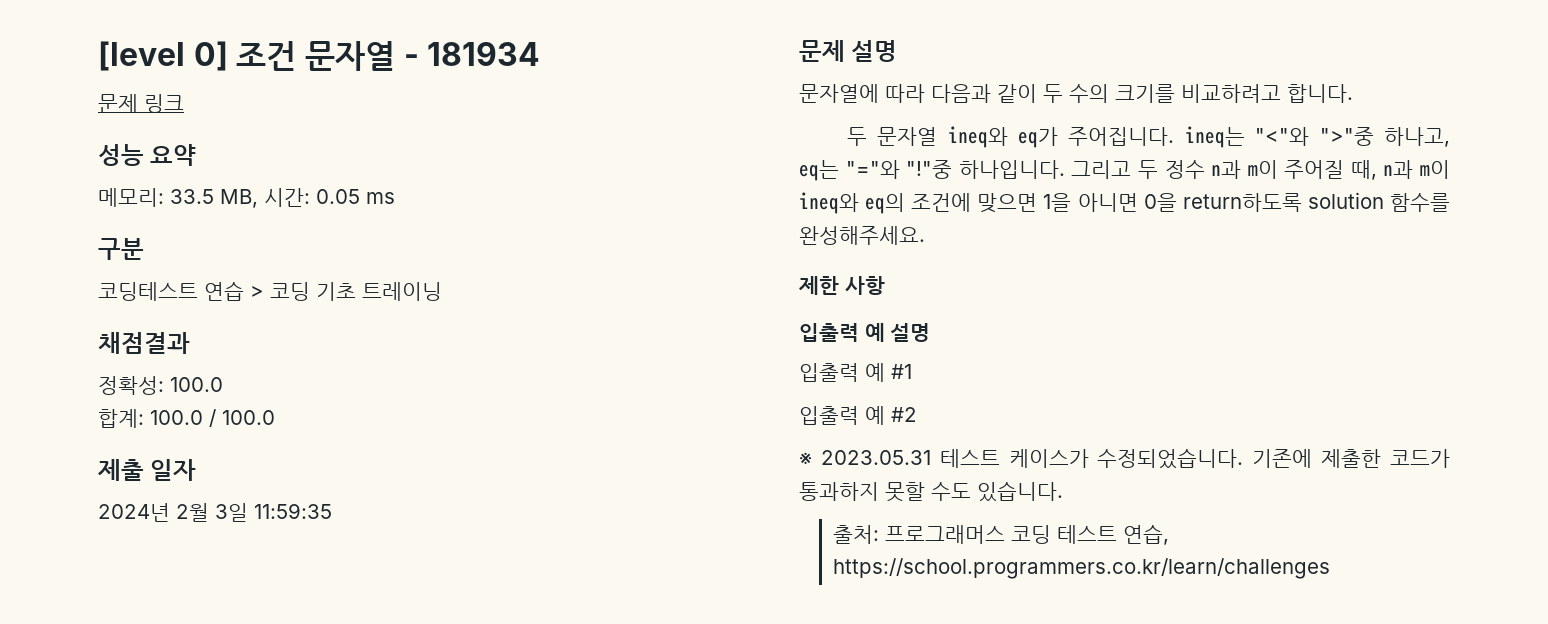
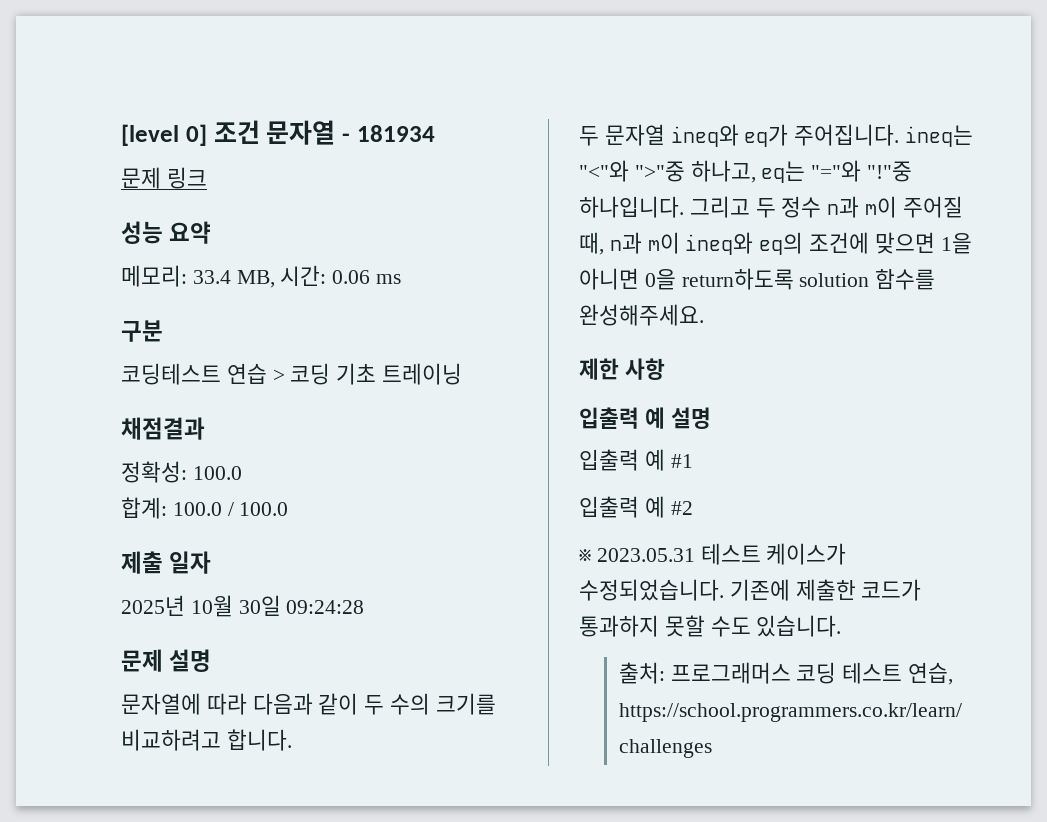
[170,189,214,204] 33.5 -> [192,270,231,284] 33.4
[316,189,360,204] 0.05 -> [332,270,371,284] 0.06
[98,503,332,522] 2024년 2월 3일 11:59:35 -> [121,595,365,617] 2025년 10월 30일 09:24:28

